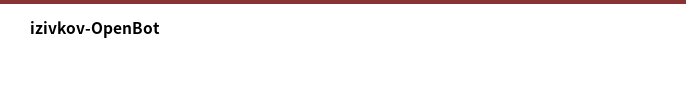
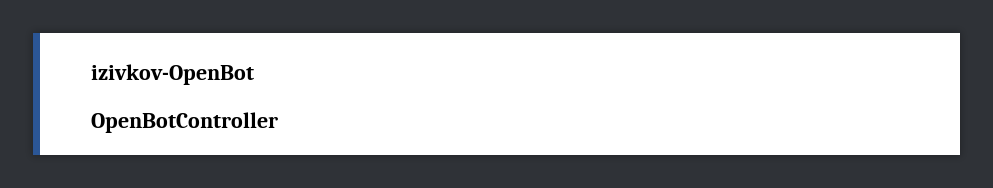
(160, 29) none -> [91,112,278,133] // OpenBotController

